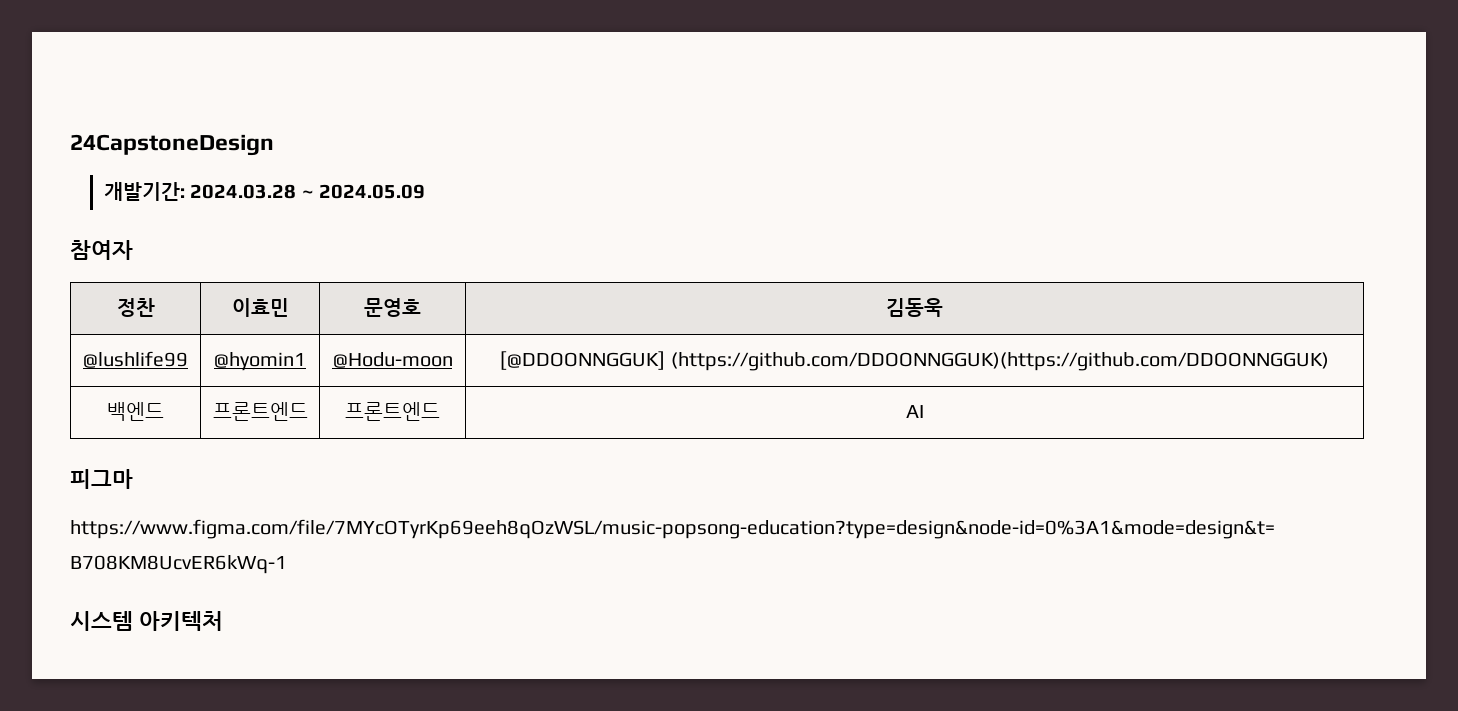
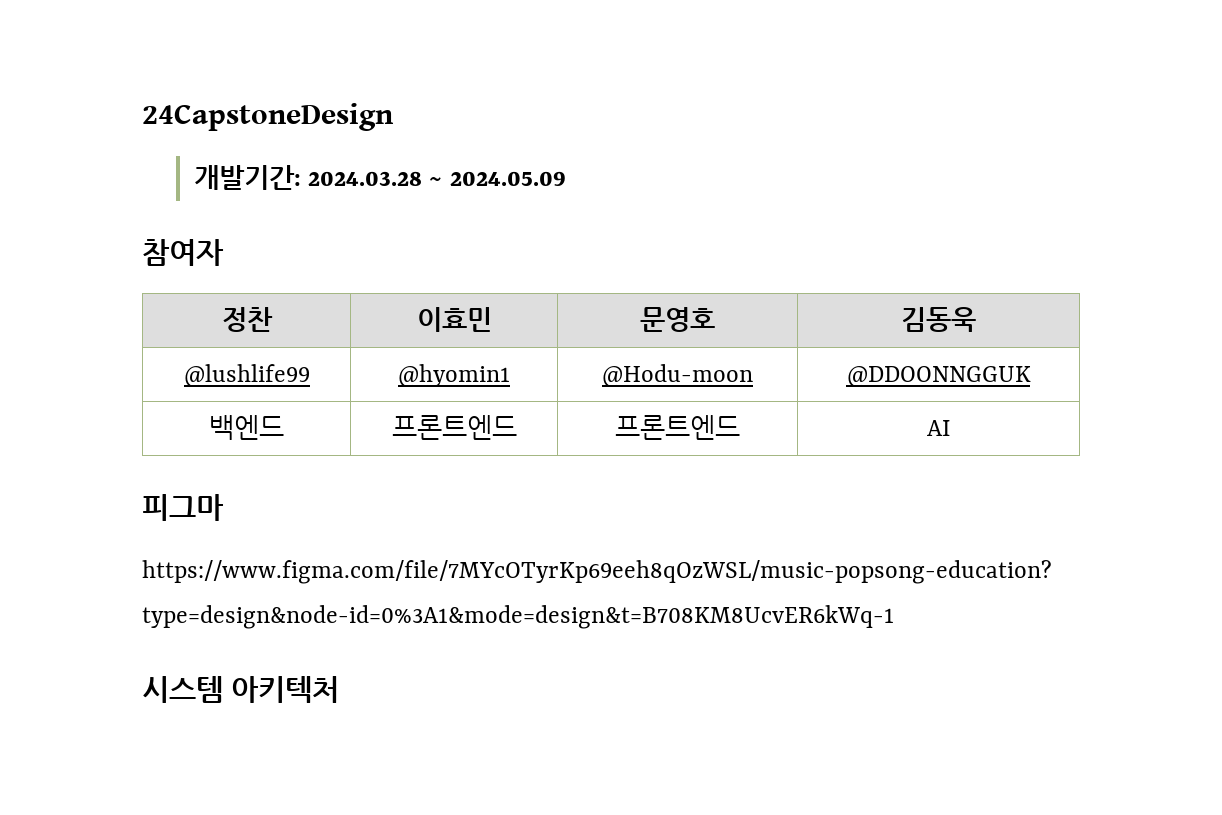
[500,351,1329,371] [@DDOONNGGUK] (https://github.com/DDOONNGGUK)(https://github.com/DDOONNGGUK) -> [846,366,1031,387] @DDOONNGGUK

